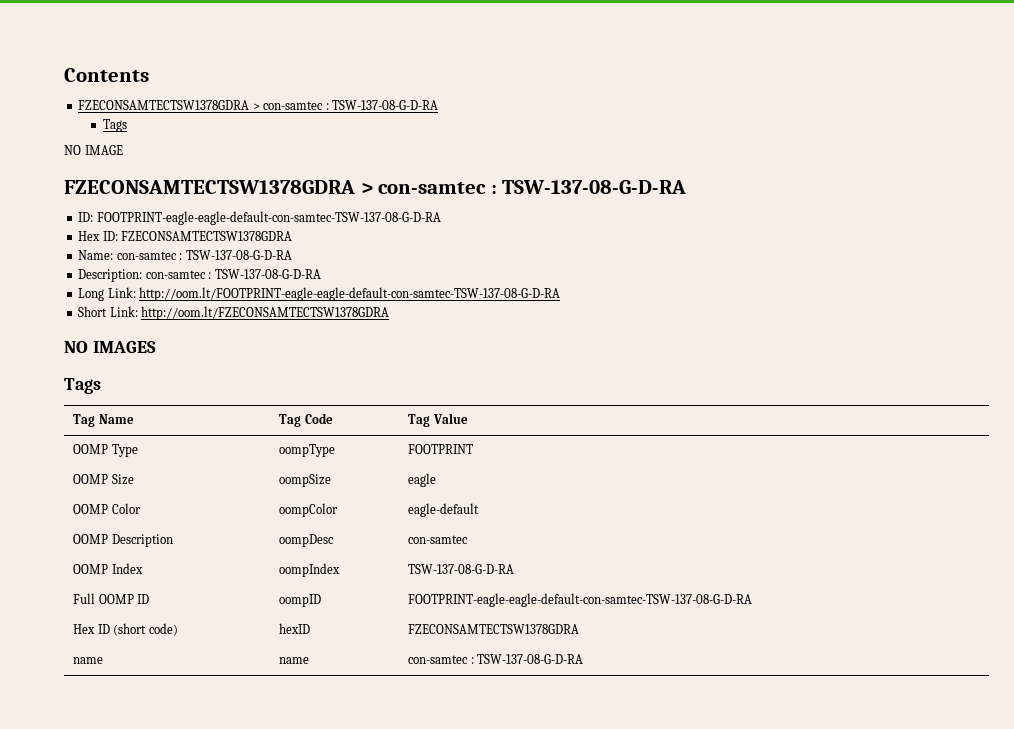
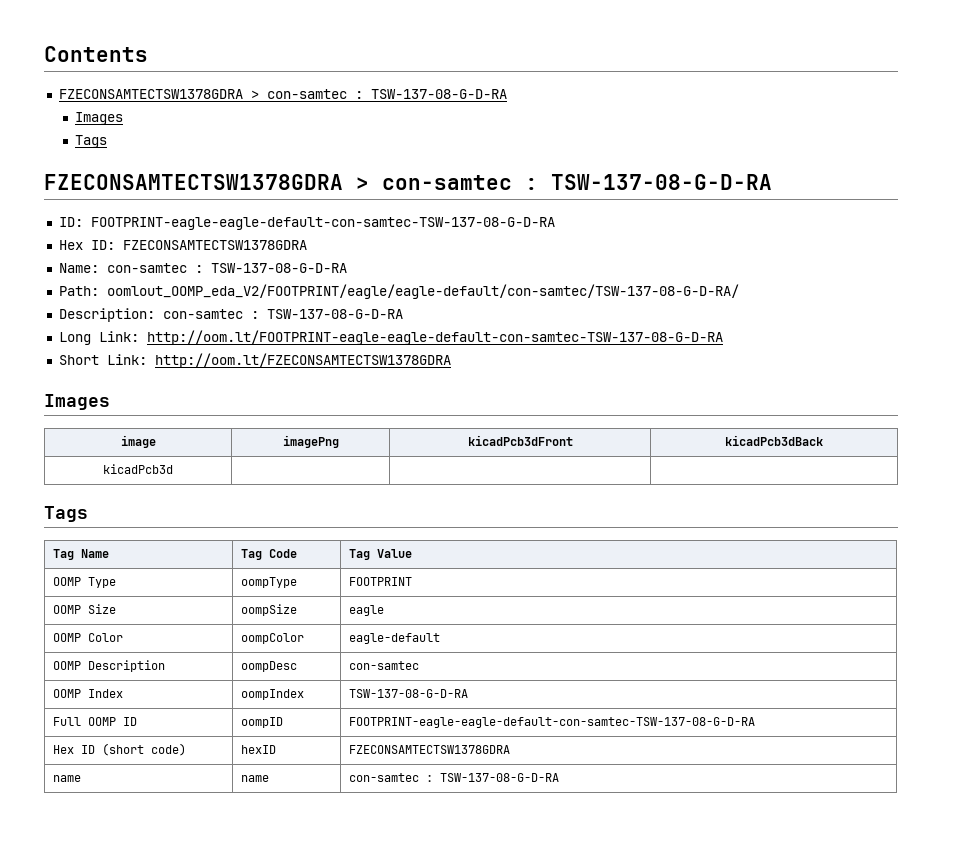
[102,119,127,132] [64,145,123,155] // Tags // NO IMAGE -> [75,112,124,125] [75,135,108,148] // Images // Tags
(292, 255) none -> [58,284,739,299] // Path: oomlout_OOMP_eda_V2/FOOTPRINT/eagle/eagle-default/con-samtec/TSW-137-08-G-D-RA/
[64,341,156,353] NO IMAGES -> [44,394,110,410] [120,435,156,448] [282,435,339,448] [467,435,573,446] [725,435,823,446] [103,464,173,474] Images // image | imagePng | kicadPcb3dFront | kicadPcb3dBack // kicadPcb3d | | |

